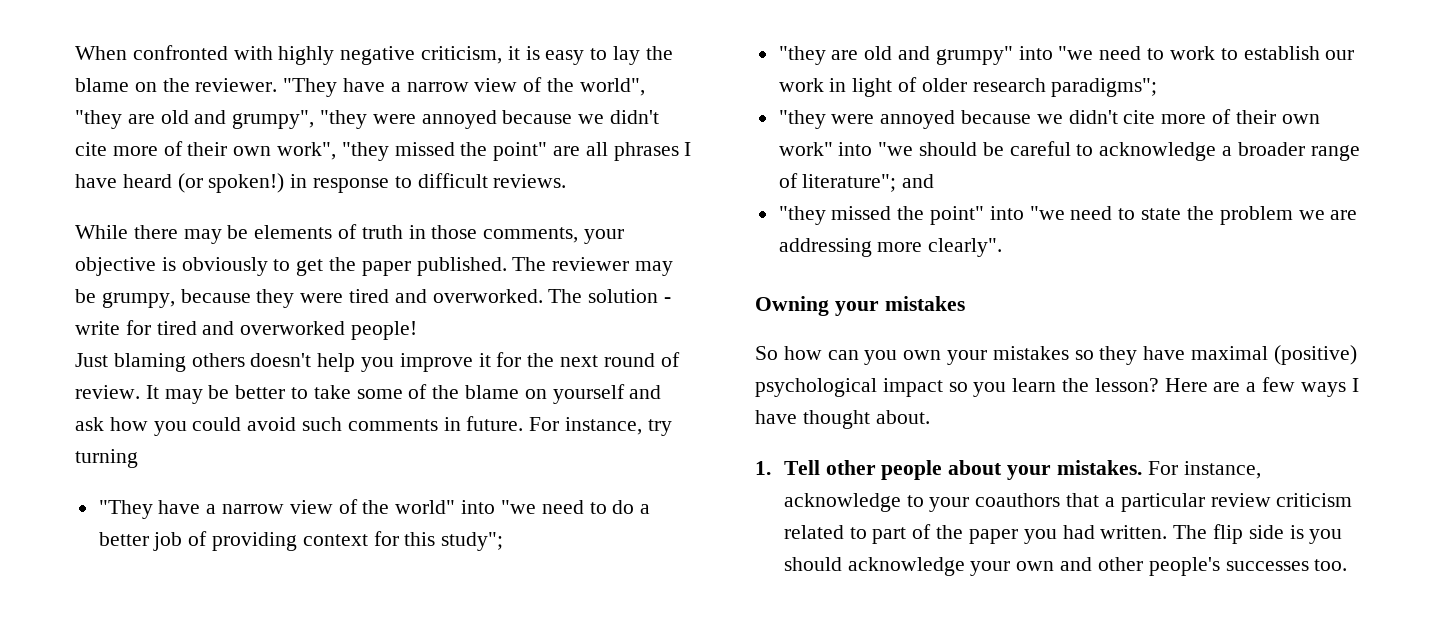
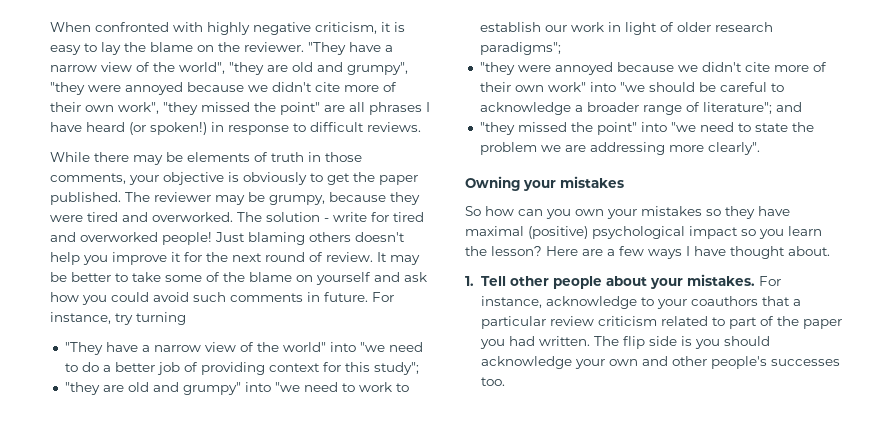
(418, 330) // -> (212, 238) none

